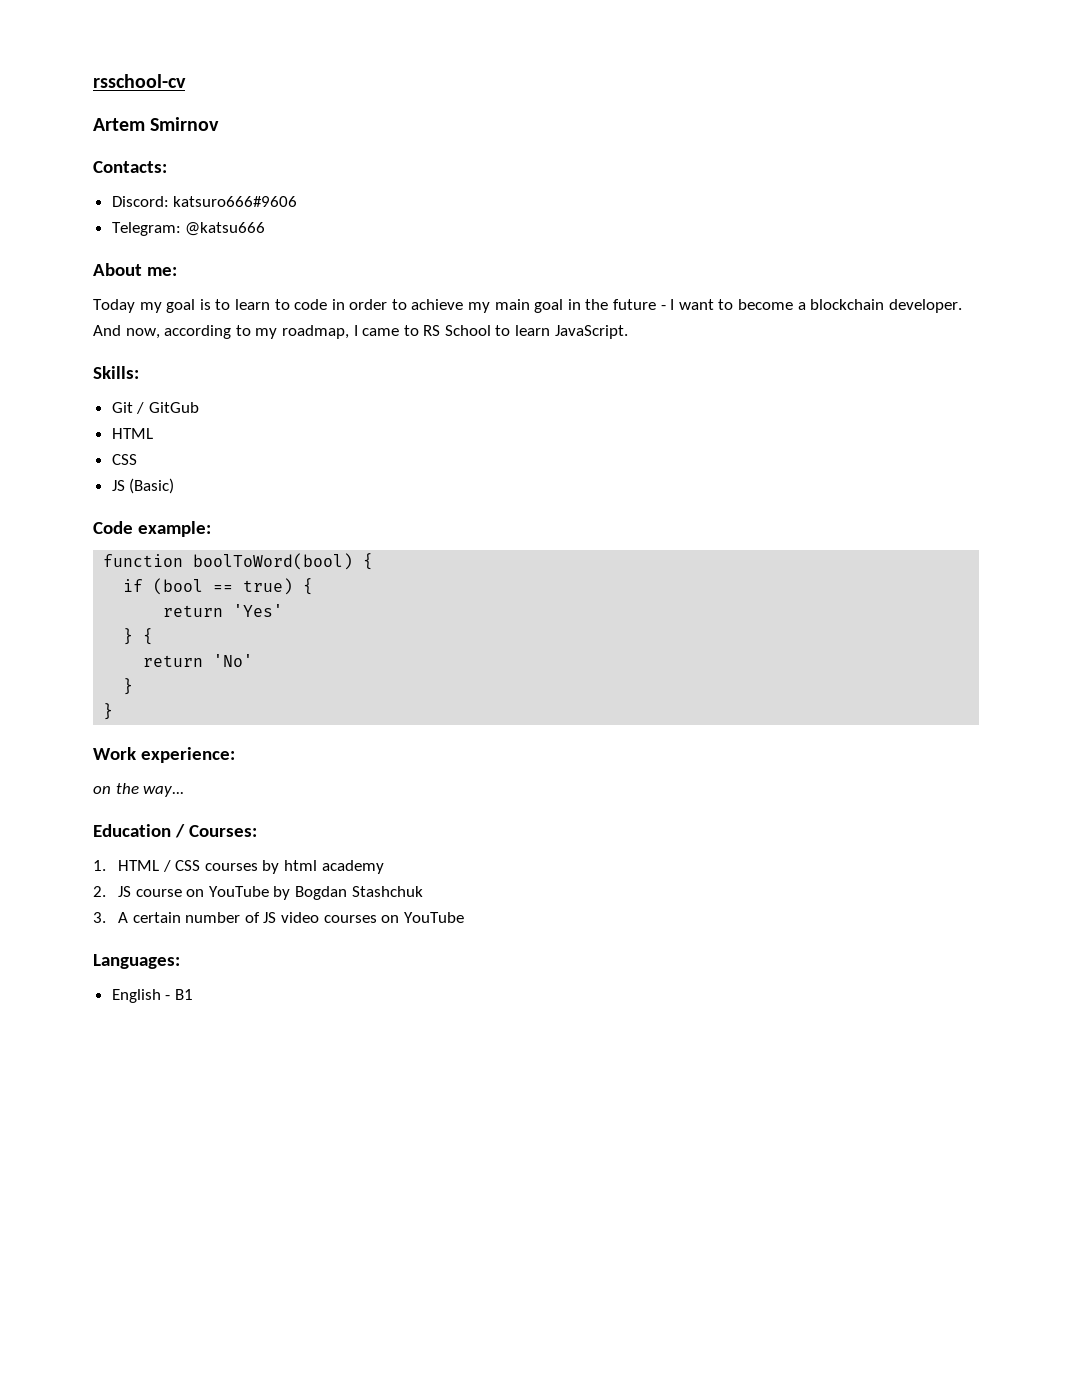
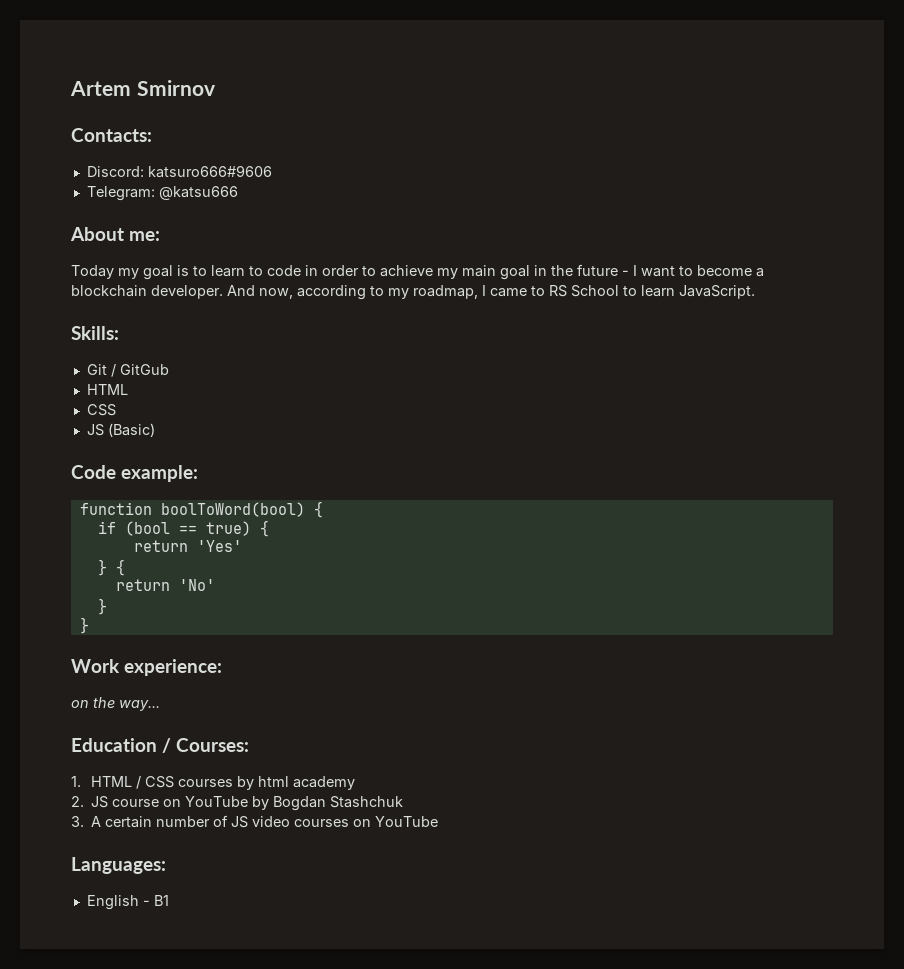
[93,74,186,88] rsschool-cv // -> (70, 88) none

